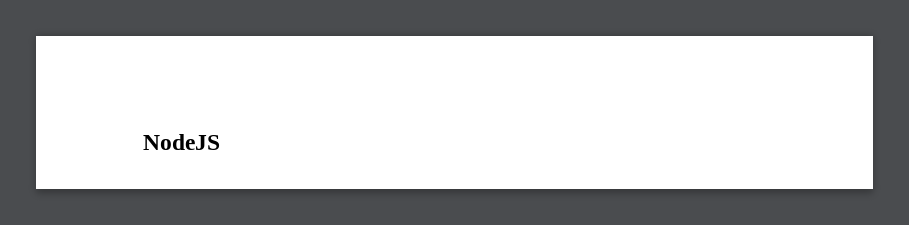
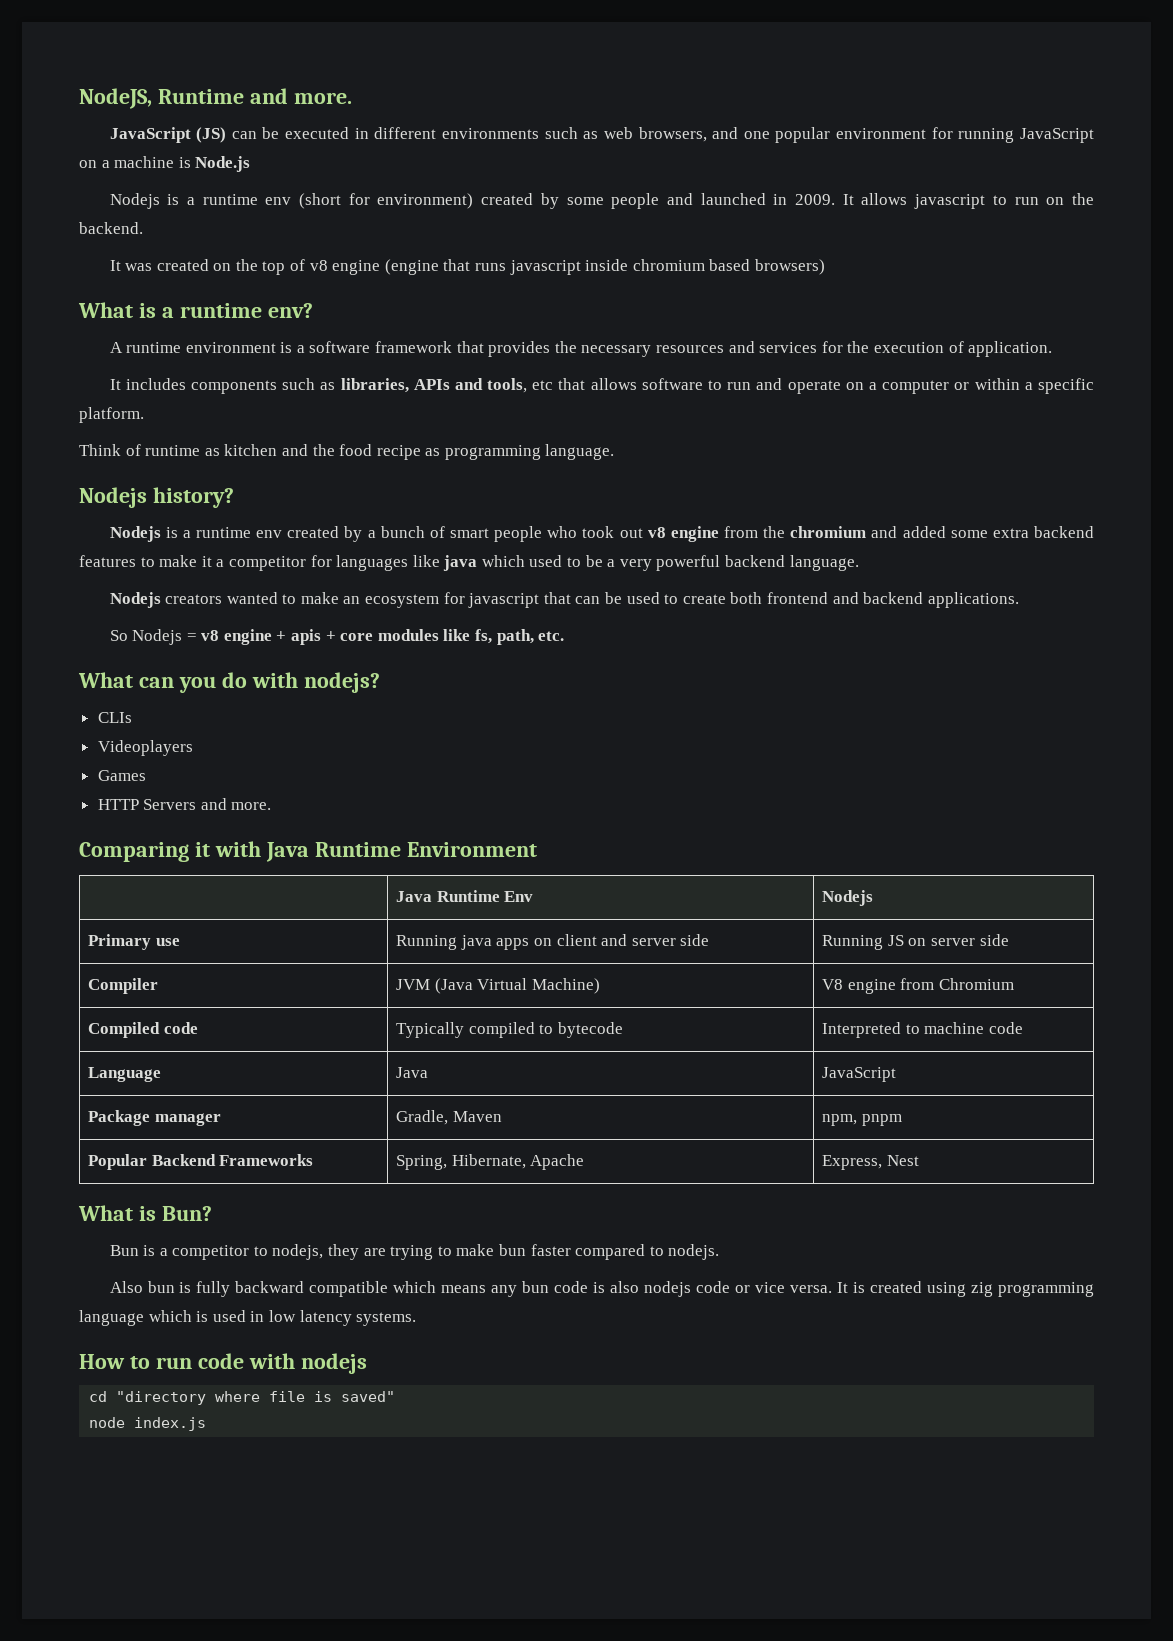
[143,134,220,150] NodeJS -> [79,88,352,109] [109,127,1095,143] [79,156,251,172] [109,193,1095,209] [79,222,143,234] [109,259,825,275] [78,302,313,318] [109,341,1053,357] [109,378,1094,394] [79,407,144,423] [79,444,615,460] [79,487,234,508] [109,526,1094,542] [79,555,859,571] [109,592,1019,608] [109,629,565,645] [78,672,380,693] [97,712,132,723] [97,740,193,756] [97,770,146,781] [97,798,272,810] [79,841,537,862] [396,890,534,902] [822,890,874,906] [88,934,180,950] [396,934,710,950] [822,934,1009,950] [88,978,159,994] [396,978,600,994] [822,978,1014,994] [88,1022,198,1038] [396,1022,623,1038] [822,1022,1023,1038] [88,1067,162,1082] [396,1067,429,1078] [822,1067,897,1082] [88,1110,221,1126] [396,1110,502,1125] [822,1114,902,1126] [88,1154,314,1170] [396,1154,585,1170] [822,1155,919,1170] [78,1205,212,1221] [109,1244,720,1260] [109,1281,1095,1297] [79,1310,417,1326] [79,1353,367,1374] [89,1391,396,1405] [89,1417,207,1431] NodeJS, Runtime and more. // JavaScript (JS) can be executed in different environments such as web browsers, and one popular environment for running JavaScript on a machine is Node.js // Nodejs is a runtime env (short for environment) created by some people and launched in 2009. It allows javascript to run on the backend. // It was created on the top of v8 engine (engine that runs javascript inside chromium based browsers) // What is a runtime env? // A runtime environment is a software framework that provides the necessary resources and services for the execution of application. // It includes components such as libraries, APIs and tools, etc that allows software to run and operate on a computer or within a specific platform. // Think of runtime as kitchen and the food recipe as programming language. // Nodejs history? // Nodejs is a runtime env created by a bunch of smart people who took out v8 engine from the chromium and added some extra backend features to make it a competitor for languages like java which used to be a very powerful backend language. // Nodejs creators wanted to make an ecosystem for javascript that can be used to create both frontend and backend applications. // So Nodejs = v8 engine + apis + core modules like fs, path, etc. // What can you do with nodejs? // CLIs // Videoplayers // Games // HTTP Servers and more. // Comparing it with Java Runtime Environment // | Java Runtime Env | Nodejs // Primary use | Running java apps on client and server side | Running JS on server side // Compiler | JVM (Java Virtual Machine) | V8 engine from Chromium // Compiled code | Typically compiled to bytecode | Interpreted to machine code // Language | Java | JavaScript // Package manager | Gradle, Maven | npm, pnpm // Popular Backend Frameworks | Spring, Hibernate, Apache | Express, Nest // What is Bun? // Bun is a competitor to nodejs, they are trying to make bun faster compared to nodejs. // Also bun is fully backward compatible which means any bun code is also nodejs code or vice versa. It is created using zig programming language which is used in low latency systems. // How to run code with nodejs // cd "directory where file is saved" // node index.js

